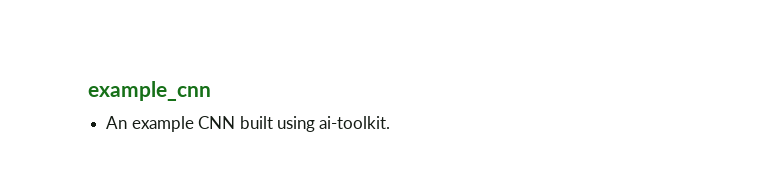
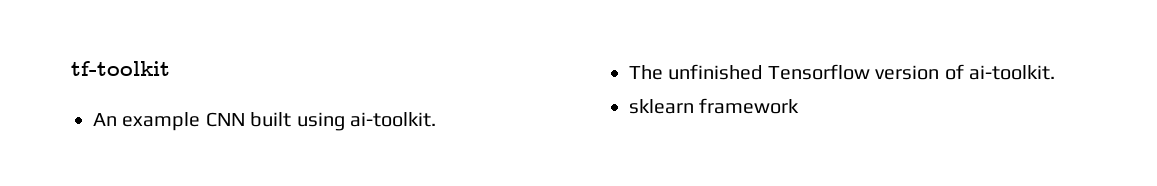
[88,81,211,101] example_cnn -> [71,61,170,76] tf-toolkit
(391, 122) none -> [629,64,1055,80] [629,98,800,114] // The unfinished Tensorflow version of ai-toolkit. // sklearn framework

